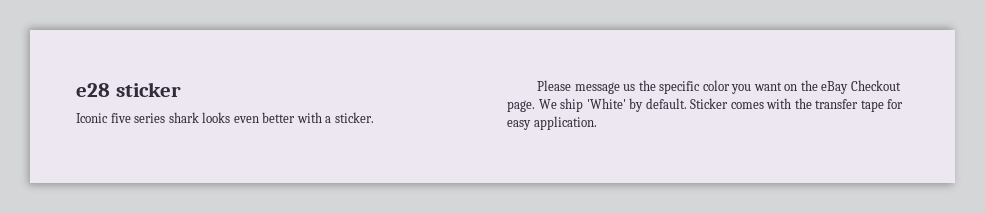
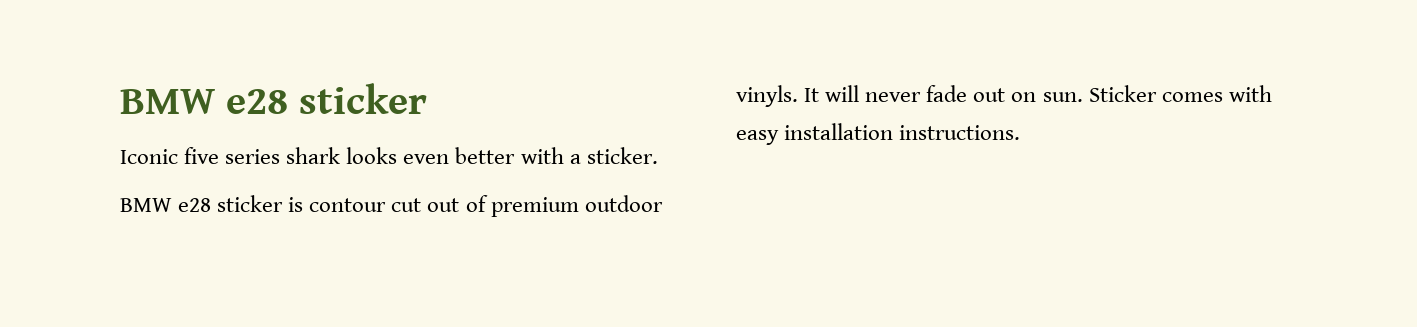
(76, 90) none -> [120,89,215,114] BMW
[537,80,901,94] [507,98,904,112] [507,116,597,130] Please message us the specific color you want on the eBay Checkout page. We ship 'White' by default. Sticker comes with the transfer tape for easy application. -> [120,195,663,217] [736,85,1272,107] [736,123,1021,145] BMW e28 sticker is contour cut out of premium outdoor vinyls. It will never fade out on sun. Sticker comes with easy installation instructions.

